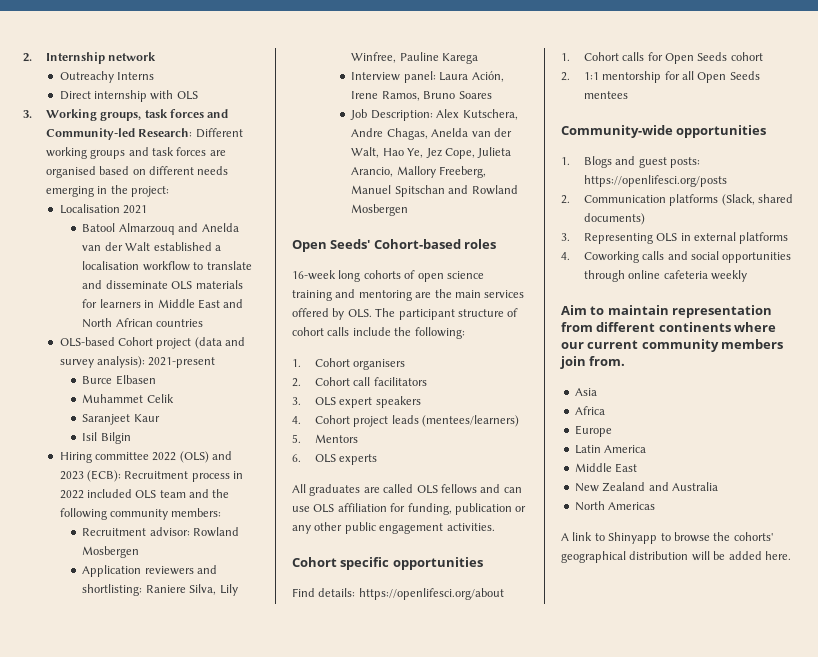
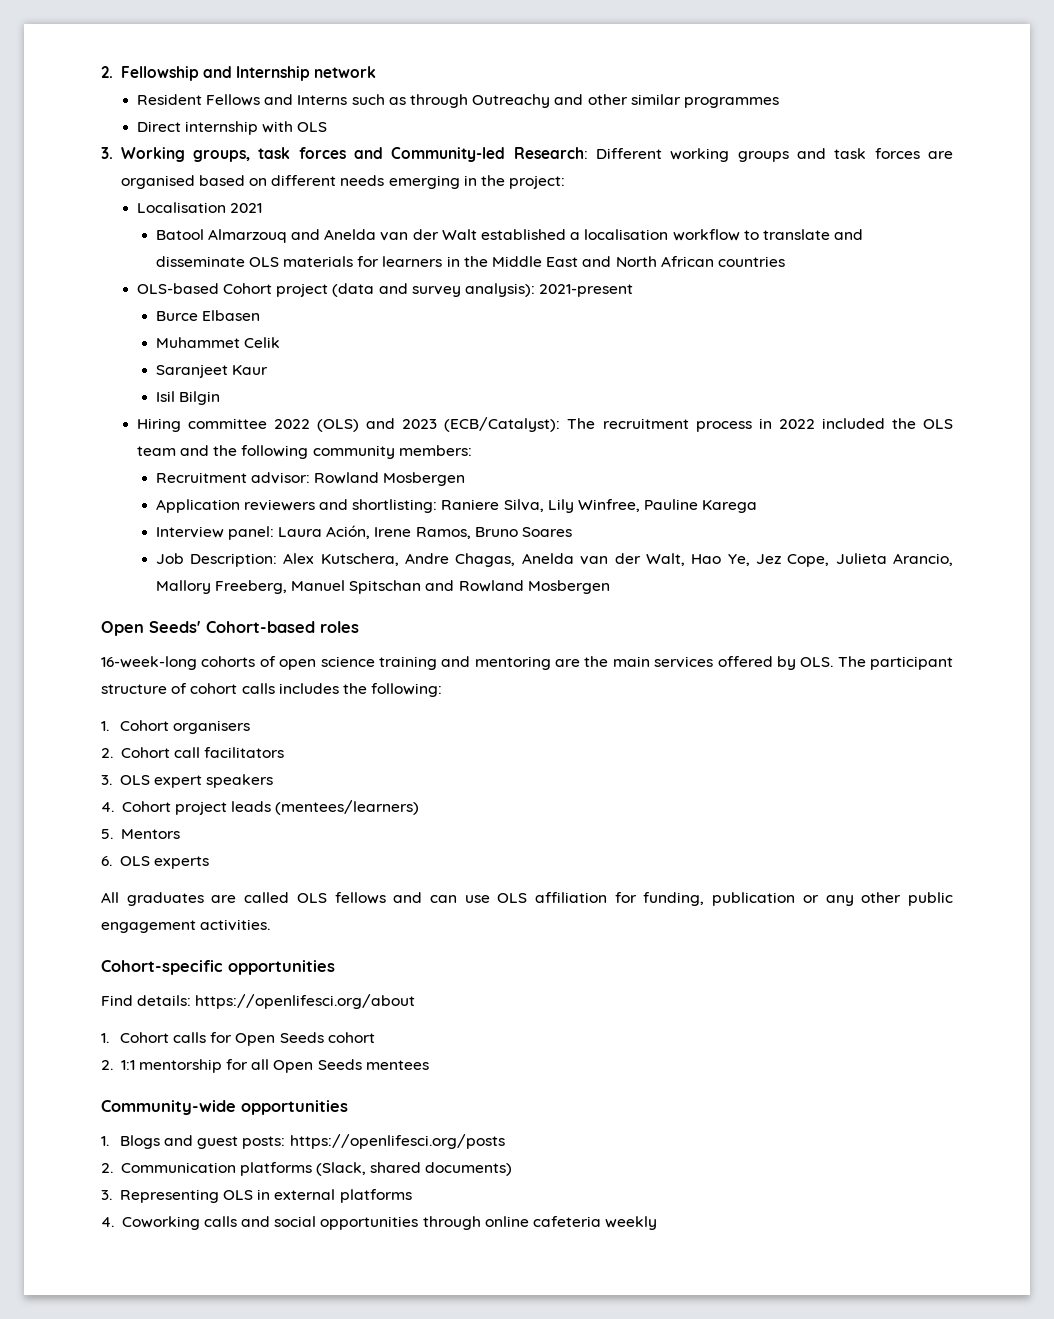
[23,53,32,62] 2. -> [101,66,232,81] 2. Fellowship and
[59,71,154,83] Outreachy Interns -> [136,94,779,108] Resident Fellows and Interns such as through Outreachy and other similar programmes
(155, 304) none -> [463,256,488,267] the
[86,470,189,482] (ECB): Recruitment -> [444,417,689,432] (ECB/Catalyst): The recruitment
(132, 493) none -> [891,418,916,429] the
[292,270,361,282] 16-week long -> [101,656,197,670] 16-week-long
[352,327,391,336] include -> [278,683,339,694] includes
[292,557,390,570] Cohort specific -> [101,960,223,975] Cohort-specific
[561,305,773,318] [561,322,777,332] [561,339,784,352] [560,356,626,369] [574,388,597,396] [574,406,605,415] [574,425,612,437] [574,445,647,454] [574,463,638,473] [574,482,718,492] [574,501,656,511] [561,532,773,544] [561,551,791,563] // Aim to maintain representation from different continents where our current community members join from. // Asia // Africa // Europe // Latin America // Middle East // New Zealand and Australia // North Americas // A link to Shinyapp to browse the cohorts' geographical distribution will be added here. -> (658, 1223) none

